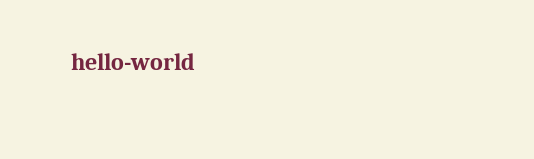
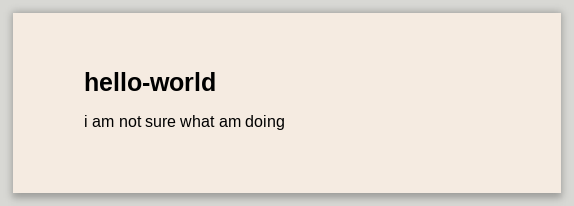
(195, 61) none -> [84,115,285,130] // i am not sure what am doing

